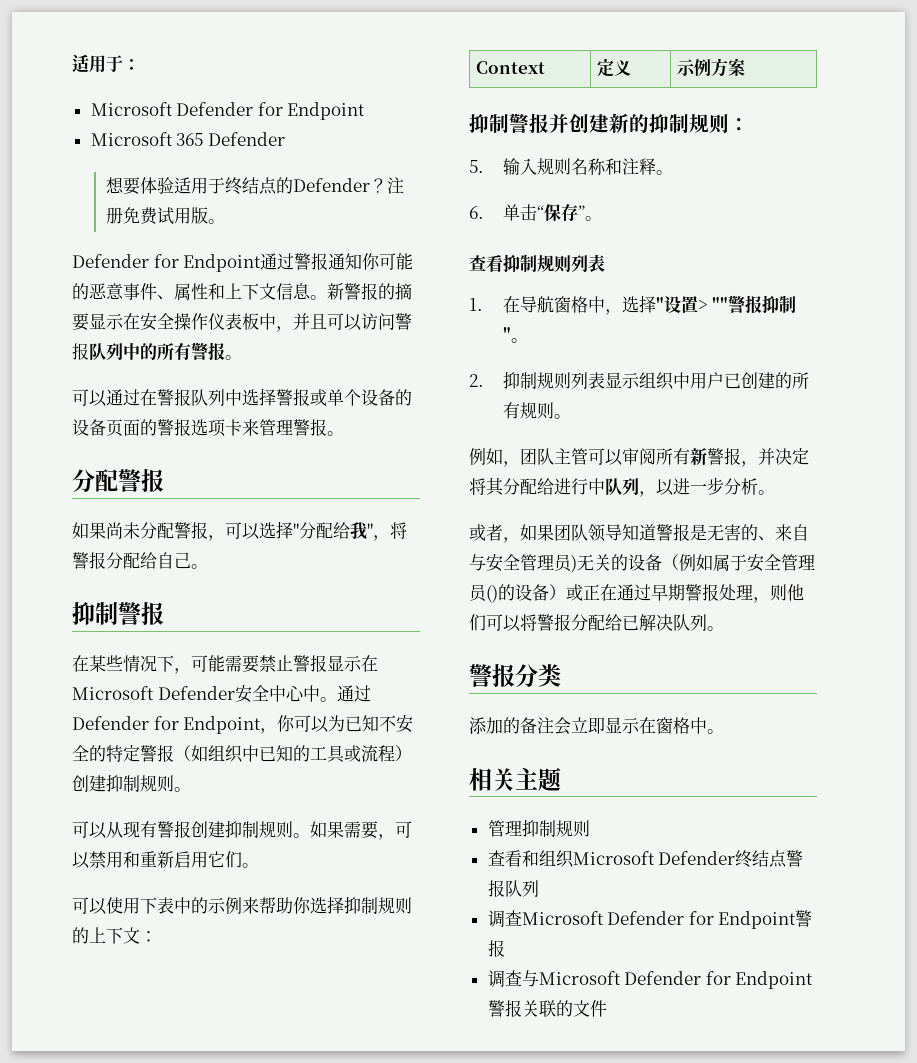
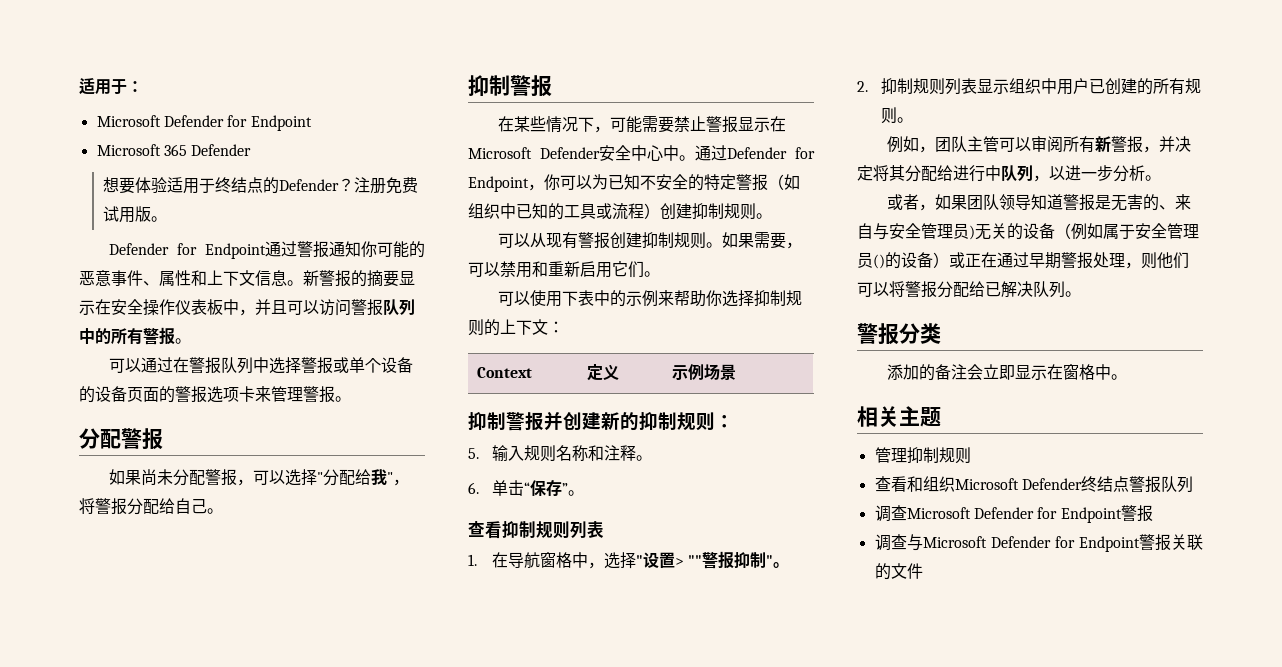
[711,58,746,77] 方案 -> [704,364,737,380] 场景

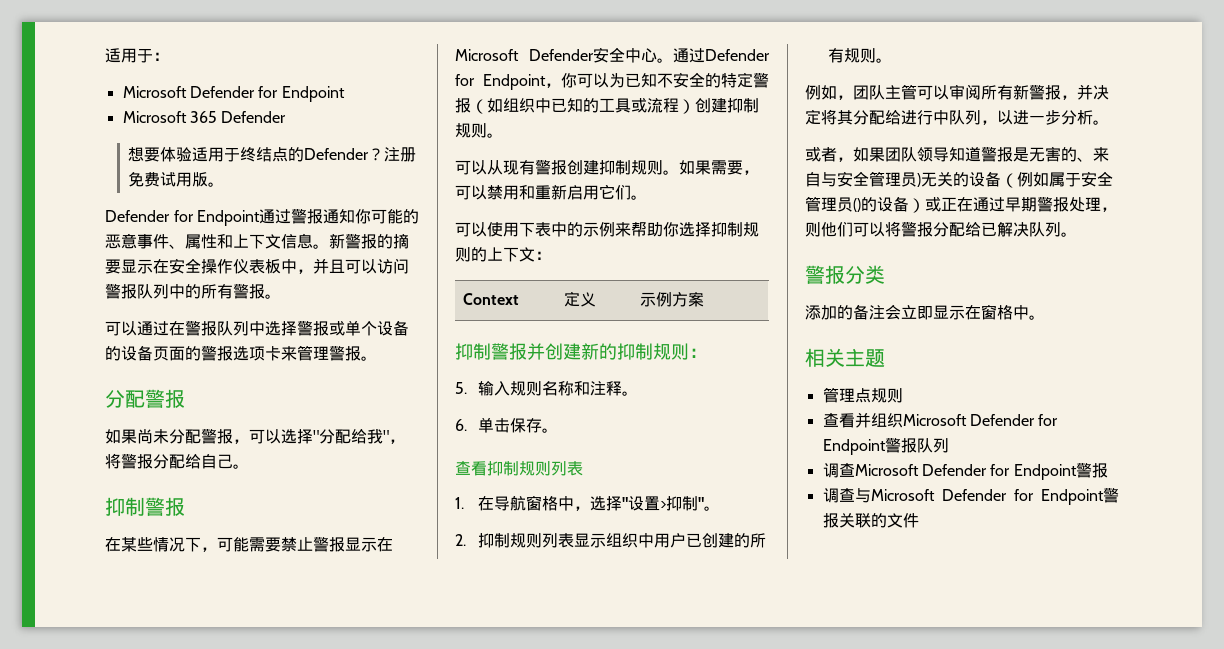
[663,145,679,161] 中 -> (657, 55) none
[704,364,737,380] 场景 -> [672,292,705,307] 方案
[524,480,569,496] “保存” -> [510,418,543,433] 保存
[688,551,735,569] ""警报 -> (667, 505) none
[906,447,939,464] 抑制 -> [854,388,871,403] 点
[906,476,923,492] 和 -> [854,412,871,428] 并
[1080,476,1129,492] 终结点 -> [1038,414,1059,426] [822,439,886,455] for Endpoint

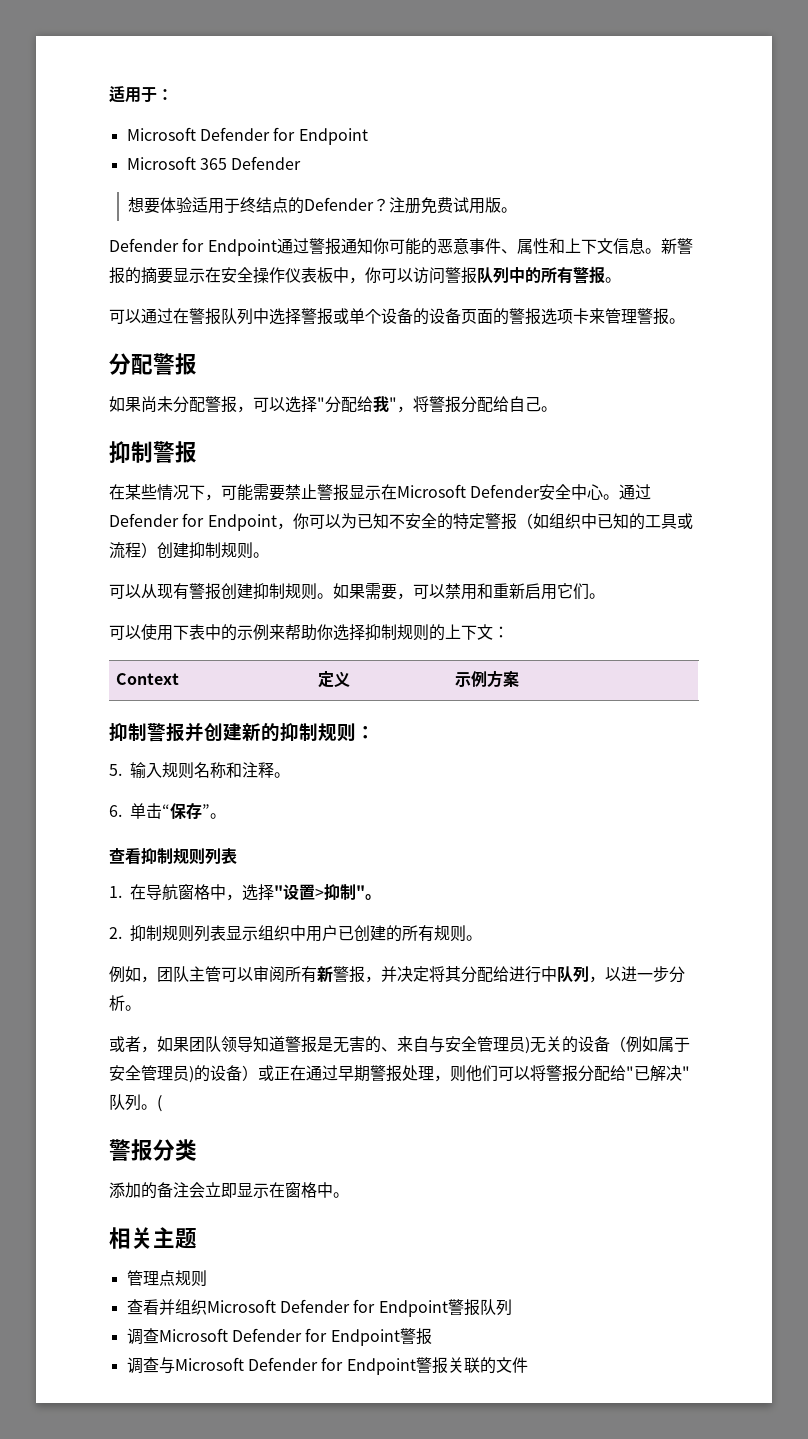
[313,258,345,274] 并且 -> [365,267,381,283] 你
[510,418,543,433] 保存 -> [162,803,210,819] “保存”
[853,198,861,212] () -> [189,1066,194,1083] )
[981,222,1029,237] 已解决 -> [626,1065,690,1082] "已解决"
(1077, 234) none -> [157,1095,162,1112] (

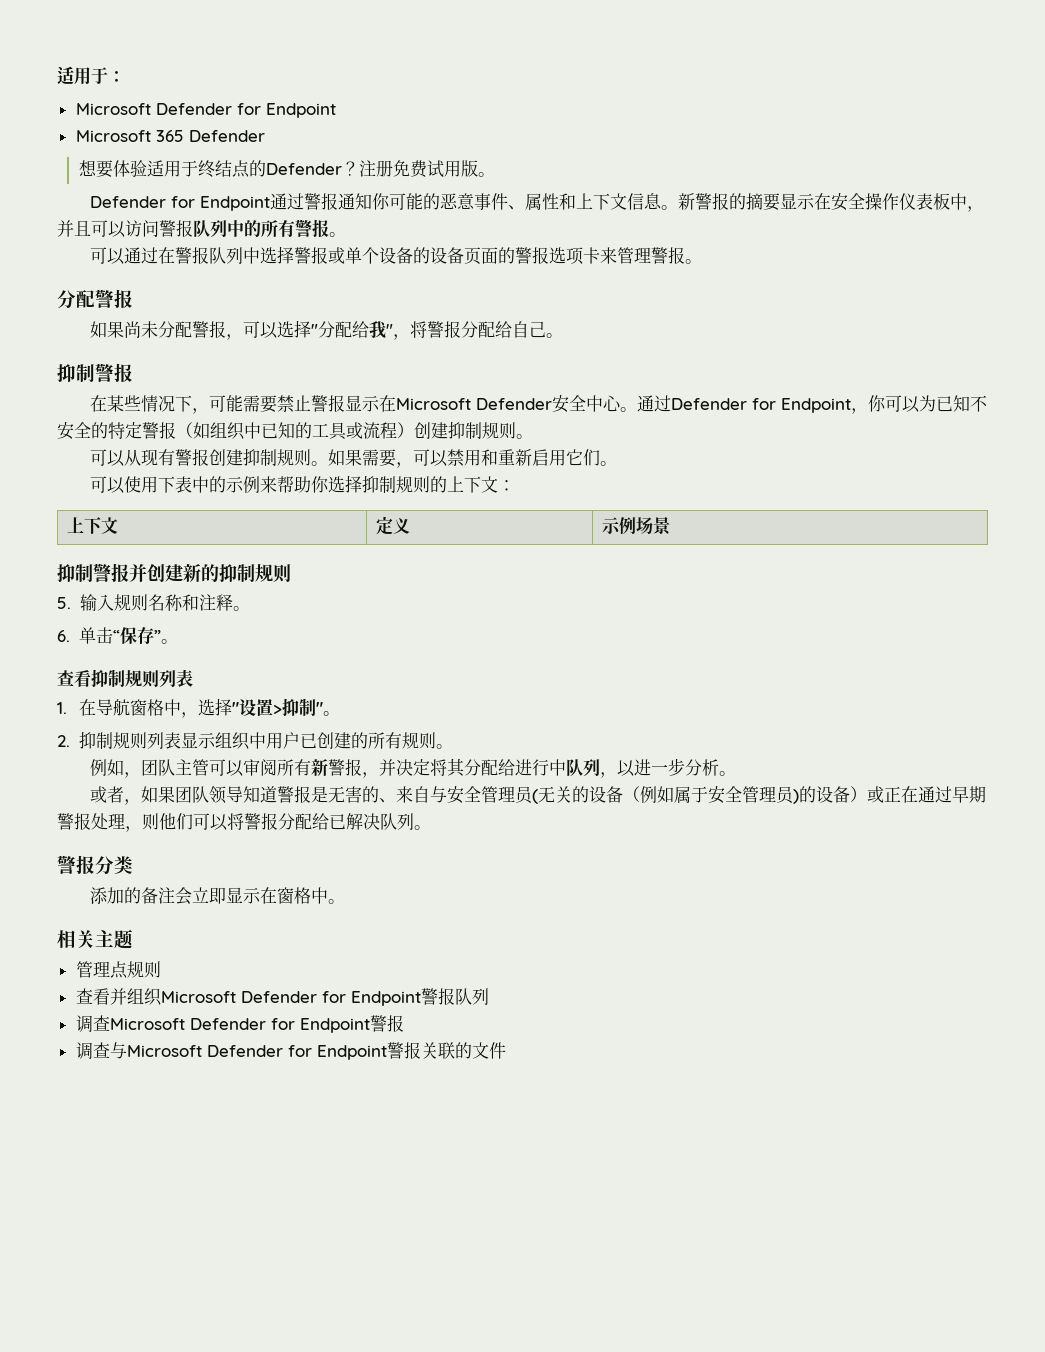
[365,267,381,283] 你 -> [57,220,91,237] 并且
[115,673,179,685] Context -> [67,517,119,534] 上下文
[486,670,519,688] 方案 -> [636,517,672,535] 场景
[356,726,375,739] ： -> (291, 573) none
[525,1037,530,1054] ) -> [531,789,538,804] (
[626,1065,690,1082] "已解决" -> [329,813,380,830] 已解决
[157,1095,162,1112] ( -> (431, 827) none

